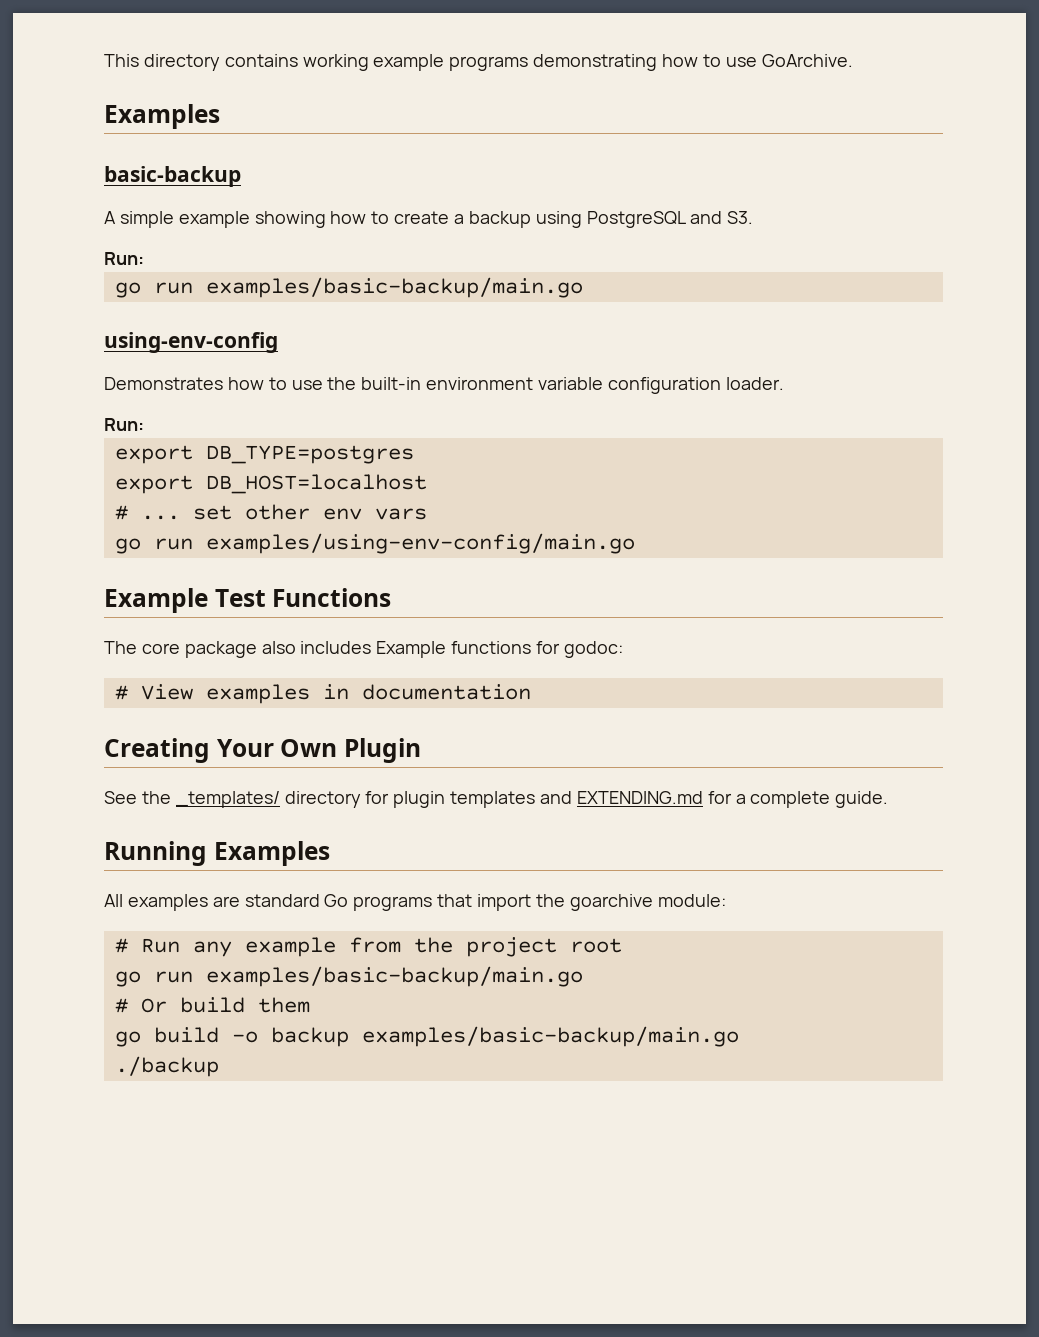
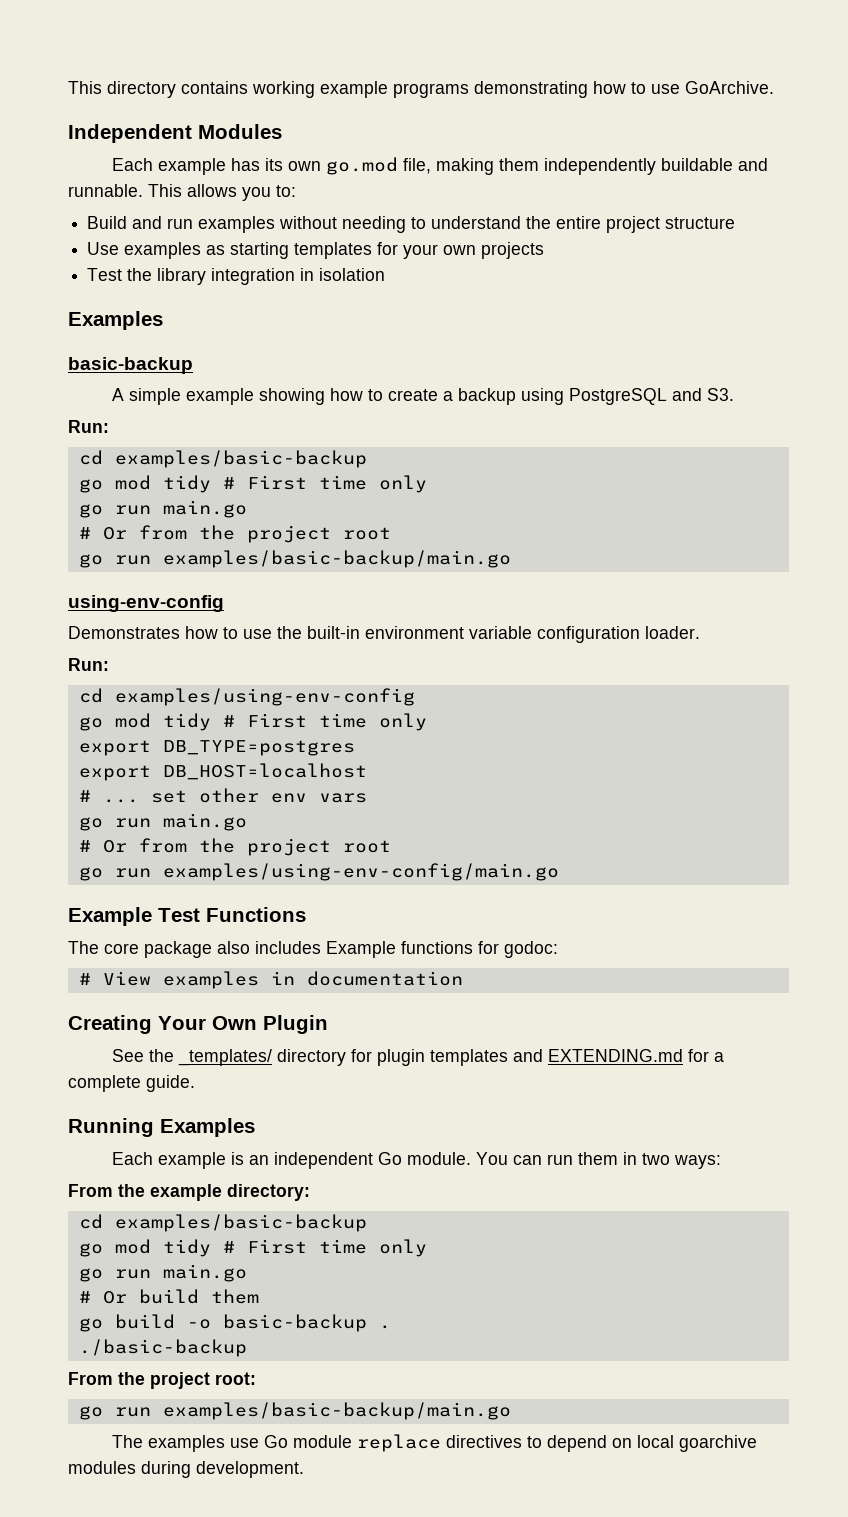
(853, 60) none -> [68,124,282,143] [111,157,768,175] [68,184,296,201] [87,216,736,233] [87,242,545,259] [87,268,386,285] // Independent Modules // Each example has its own go.mod file, making them independently buildable and runnable. This allows you to: // Build and run examples without needing to understand the entire project structure // Use examples as starting templates for your own projects // Test the library integration in isolation
(144, 258) none -> [78,450,367,468] [78,475,427,493] [78,500,247,518] [78,525,391,543] // cd examples/basic-backup // go mod tidy # First time only // go run main.go // # Or from the project root
(144, 424) none -> [78,688,415,706] [78,713,427,731] // cd examples/using-env-config // go mod tidy # First time only
(427, 514) none -> [78,813,247,831] [78,838,391,856] // go run main.go // # Or from the project root
[104,894,726,911] [114,937,622,957] [114,966,583,987] All examples are standard Go programs that import the goarchive module: // # Run any example from the project root // go run examples/basic-backup/main.go -> [111,1152,721,1169] [68,1184,310,1201] [78,1214,367,1232] [78,1239,427,1257] [78,1264,247,1282] Each example is an independent Go module. You can run them in two ways: // From the example directory: // cd examples/basic-backup // go mod tidy # First time only // go run main.go
[270,1026,739,1047] [114,1056,219,1077] backup examples/basic-backup/main.go // ./backup -> [222,1314,391,1332] [78,1339,247,1357] [68,1372,256,1389] [78,1402,511,1420] [111,1434,757,1452] [68,1461,304,1478] basic-backup . // ./basic-backup // From the project root: // go run examples/basic-backup/main.go // The examples use Go module replace directives to depend on local goarchive modules during development.

